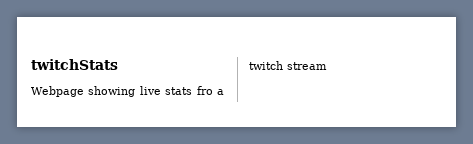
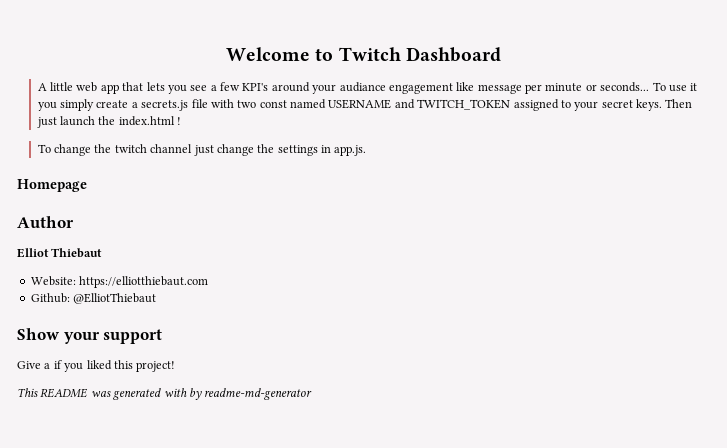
[31,59,118,70] [31,86,225,97] [249,61,327,70] twitchStats // Webpage showing live stats fro a twitch stream -> [226,47,501,62] [37,82,698,94] [37,99,693,111] [36,116,182,128] [37,144,367,156] [17,179,87,192] [17,216,74,228] [17,248,103,258] [30,276,209,288] [30,293,157,304] [17,328,163,344] [17,360,176,372] [17,388,313,400] Welcome to Twitch Dashboard // A little web app that lets you see a few KPI's around your audiance engagement like message per minute or seconds... To use it you simply create a secrets.js file with two const named USERNAME and TWITCH_TOKEN assigned to your secret keys. Then just launch the index.html ! // To change the twitch channel just change the settings in app.js. // Homepage // Author // Elliot Thiebaut // Website: https://elliotthiebaut.com // Github: @ElliotThiebaut // Show your support // Give a if you liked this project! // This README was generated with by readme-md-generator

